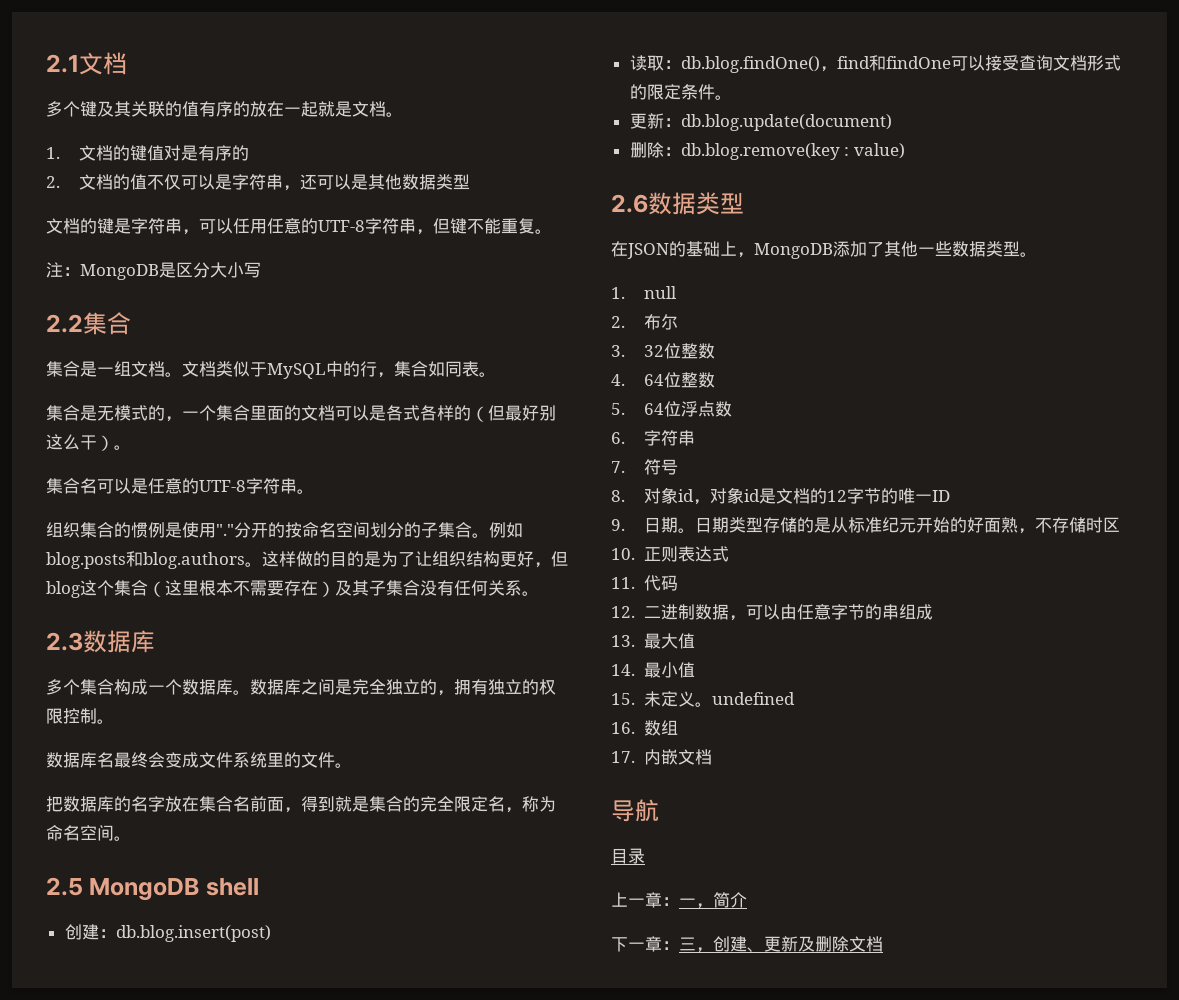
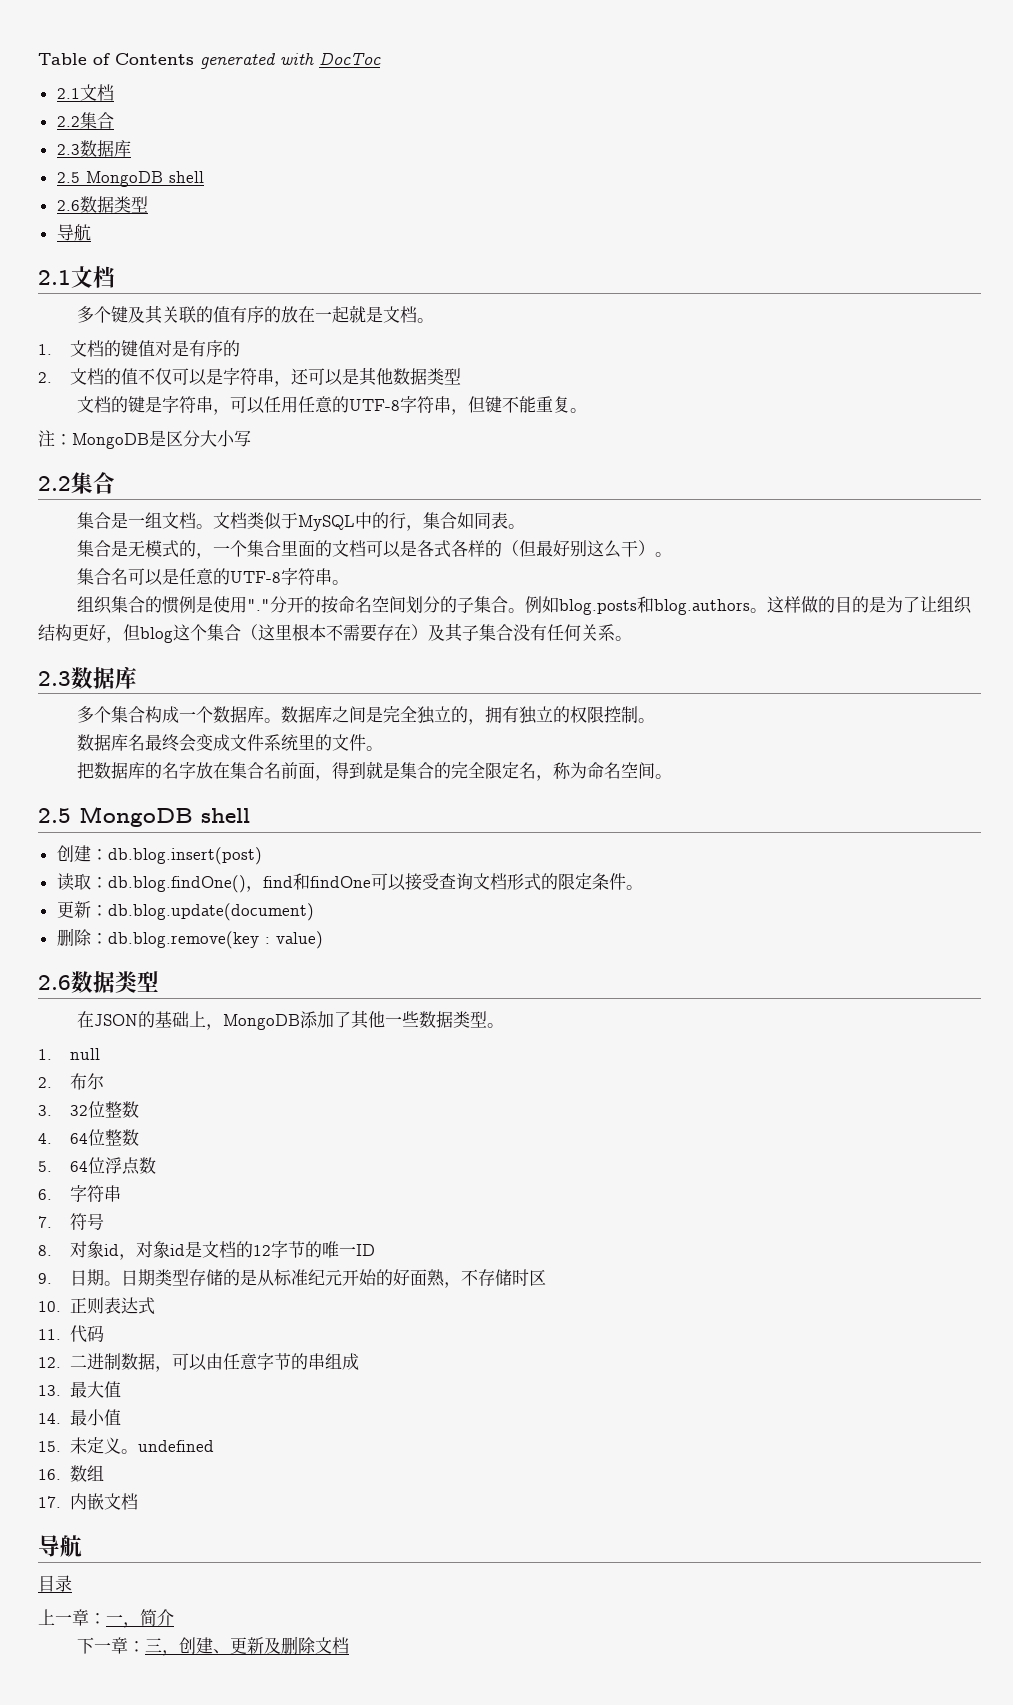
(46, 63) none -> [38,52,381,69] [56,84,114,101] [56,112,114,129] [56,140,131,157] [56,171,204,187] [56,196,148,213] [56,224,91,241] Table of Contents generated with DocToc // 2.1文档 // 2.2集合 // 2.3数据库 // 2.5 MongoDB shell // 2.6数据类型 // 导航 //

